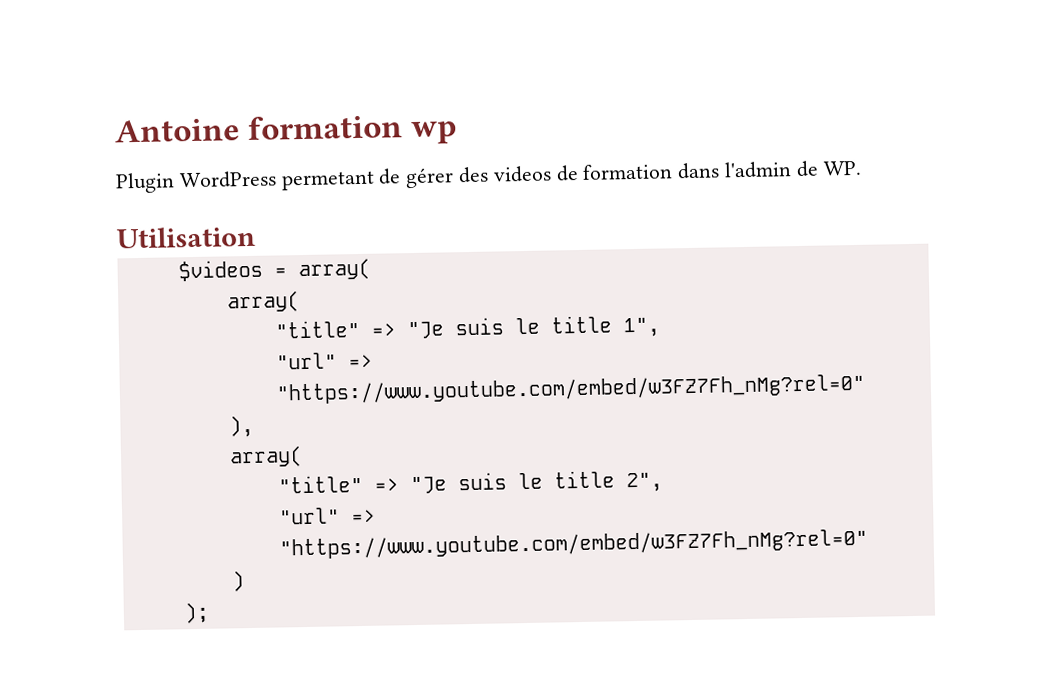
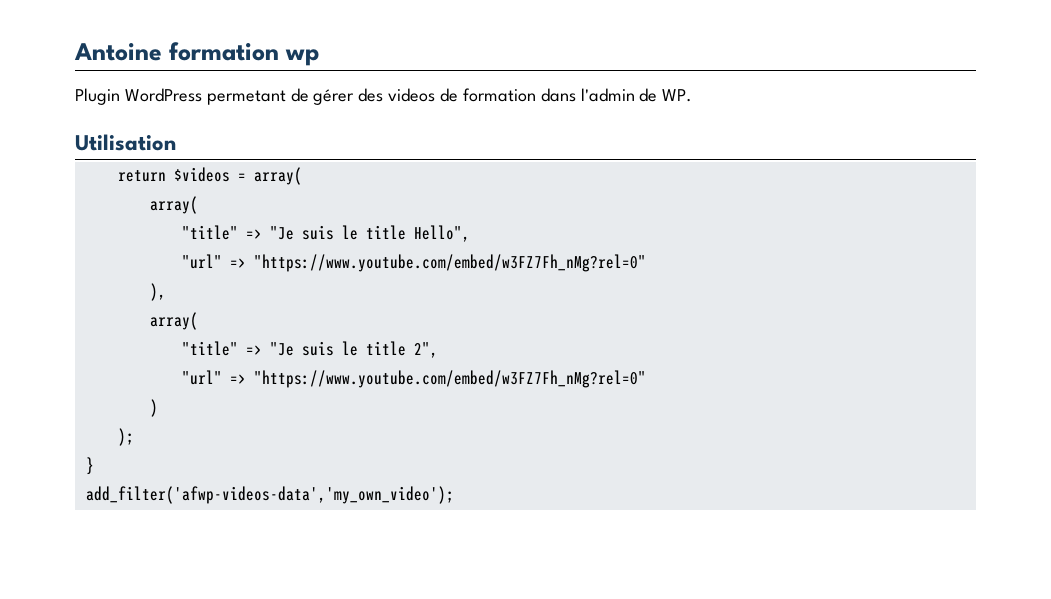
(256, 237) none -> [117,170,166,182] return
[622,317,660,338] 1", -> [413,225,470,242] Hello",
(210, 613) none -> [85,457,94,475] [85,486,454,504] // } // add_filter('afwp-videos-data','my_own_video');

